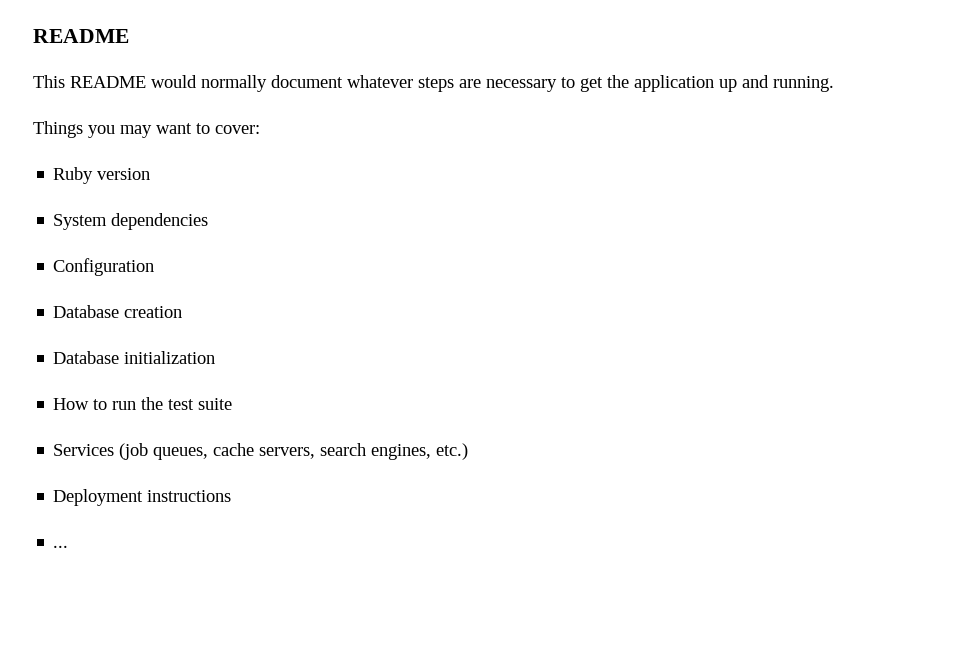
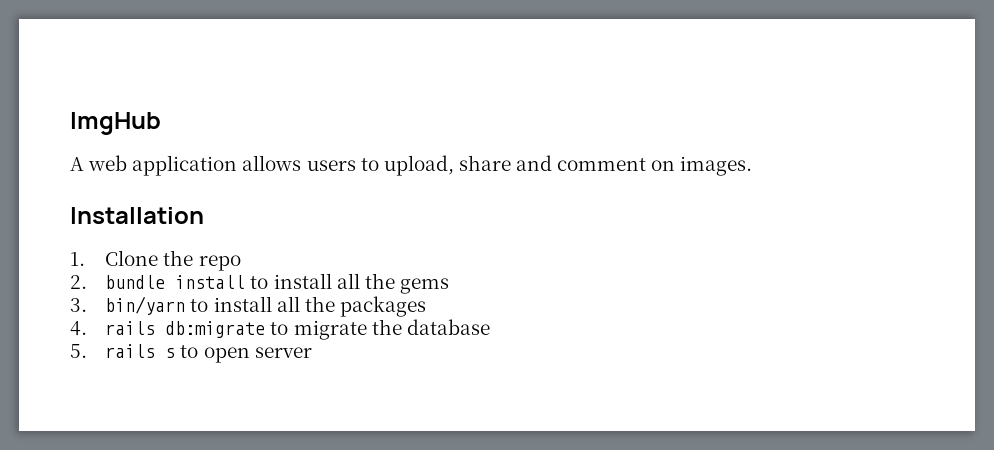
[33,29,129,43] [33,75,834,92] [33,121,260,138] [53,167,151,184] [53,213,209,230] [53,258,155,276] [53,305,183,318] [53,351,216,364] [53,397,233,410] [53,443,469,460] [53,489,232,506] [53,545,69,548] README // This README would normally document whatever steps are necessary to get the application up and running. // Things you may want to cover: // Ruby version // System dependencies // Configuration // Database creation // Database initialization // How to run the test suite // Services (job queues, cache servers, search engines, etc.) // Deployment instructions // ... -> [70,112,161,135] [70,155,753,176] [70,207,204,224] [70,250,241,271] [70,273,449,294] [70,296,426,317] [70,319,490,340] [70,344,312,363] ImgHub // A web application allows users to upload, share and comment on images. // Installation // 1. Clone the repo // 2. bundle install to install all the gems // 3. bin/yarn to install all the packages // 4. rails db:migrate to migrate the database // 5. rails s to open server

